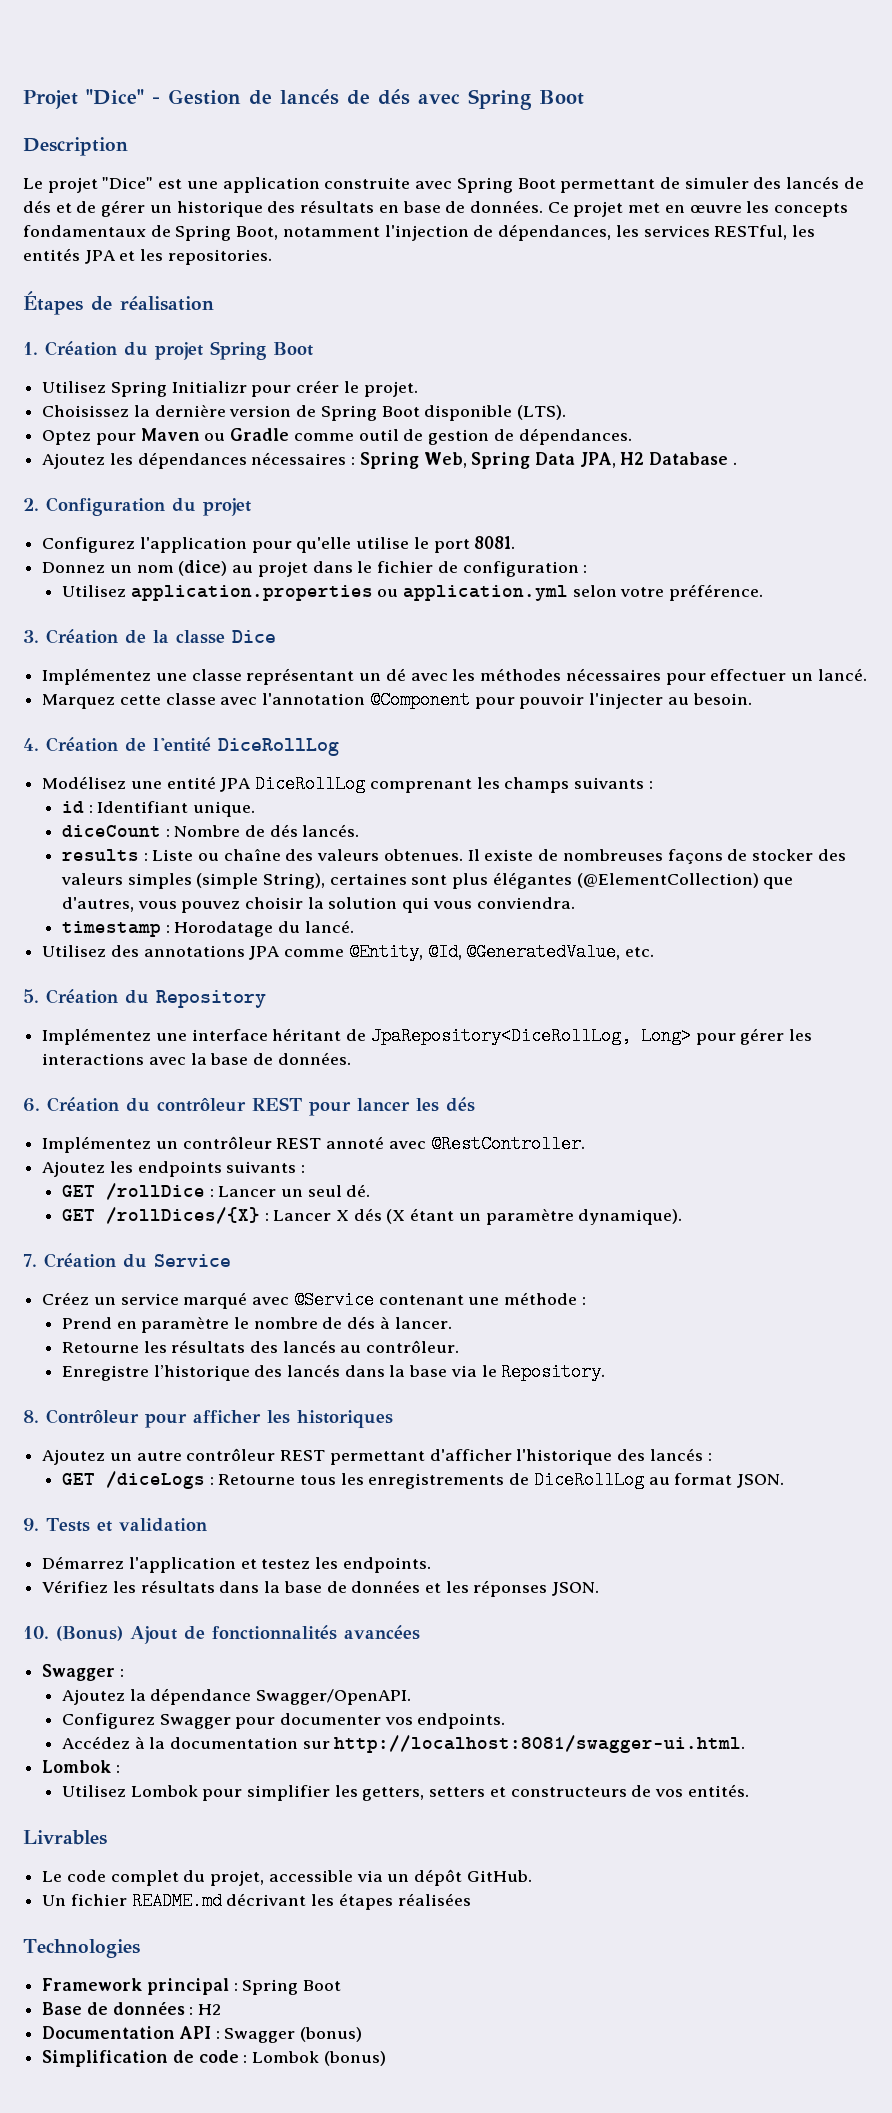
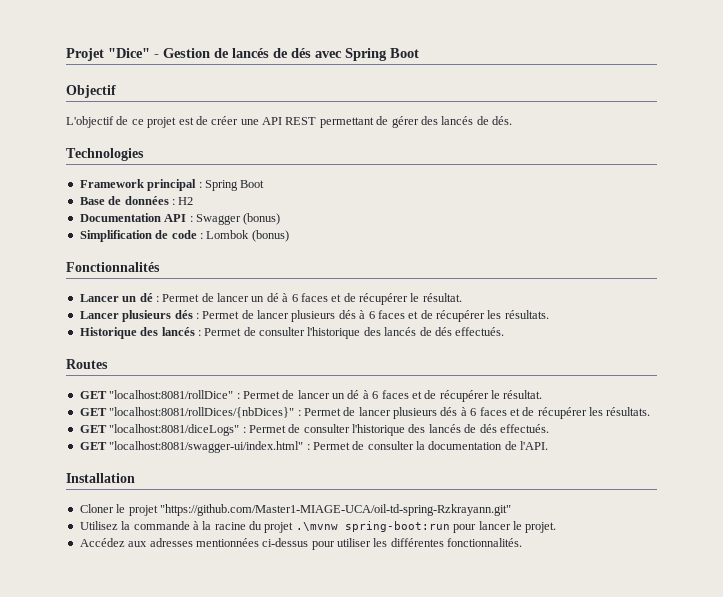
[23,137,128,156] [23,177,556,193] Description // Le projet "Dice" est une application construite avec Spring Boot -> [66,85,116,98] [66,116,317,128] Objectif // L'objectif de ce projet est de créer une API REST
[684,176,864,189] [23,200,849,217] [23,224,815,241] [23,248,272,265] [23,291,214,315] [23,341,313,360] [42,380,418,397] [42,405,567,421] [42,428,632,445] [42,452,737,469] [23,497,251,516] [42,536,516,553] [42,560,588,577] [61,584,764,601] [23,629,276,644] [42,668,867,685] [42,691,752,709] [23,737,339,756] [42,775,653,793] [61,801,255,817] [61,824,360,837] [61,849,846,864] [60,872,794,889] [61,897,575,913] [61,920,354,937] [42,943,655,961] [23,989,266,1008] [42,1027,813,1045] [42,1052,351,1065] [23,1097,475,1116] [42,1135,585,1153] [42,1161,306,1177] [61,1183,371,1200] [61,1207,683,1225] [23,1253,231,1268] [42,1291,586,1309] [61,1316,452,1333] [61,1340,460,1353] [61,1363,606,1381] [23,1409,393,1428] [42,1448,712,1465] [61,1471,785,1489] [23,1518,207,1532] [42,1556,431,1573] [42,1580,600,1597] [23,1625,420,1644] [42,1664,124,1681] [61,1688,411,1705] [61,1713,506,1729] [61,1735,746,1753] [42,1760,120,1773] [61,1784,749,1801] [23,1830,107,1845] [42,1869,532,1886] [42,1892,471,1910] simuler des lancés de dés et de gérer un historique des résultats en base de données. Ce projet met en œuvre les concepts fondamentaux de Spring Boot, notamment l'injection de dépendances, les services RESTful, les entités JPA et les repositories. // Étapes de réalisation // 1. Création du projet Spring Boot // Utilisez Spring Initializr pour créer le projet. // Choisissez la dernière version de Spring Boot disponible (LTS). // Optez pour Maven ou Gradle comme outil de gestion de dépendances. // Ajoutez les dépendances nécessaires : Spring Web, Spring Data JPA, H2 Database . // 2. Configuration du projet // Configurez l'application pour qu'elle utilise le port 8081. // Donnez un nom (dice) au projet dans le fichier de configuration : // Utilisez application.properties ou application.yml selon votre préférence. // 3. Création de la classe Dice // Implémentez une classe représentant un dé avec les méthodes nécessaires pour effectuer un lancé. // Marquez cette classe avec l'annotation @Component pour pouvoir l'injecter au besoin. // 4. Création de l'entité DiceRollLog // Modélisez une entité JPA DiceRollLog comprenant les champs suivants : // id : Identifiant unique. // diceCount : Nombre de dés lancés. // results : Liste ou chaîne des valeurs obtenues. Il existe de nombreuses façons de stocker des valeurs simples (simple String), certaines sont plus élégantes (@ElementCollection) que d'autres, vous pouvez choisir la solution qui vous conviendra. // timestamp : Horodatage du lancé. // Utilisez des annotations JPA comme @Entity, @Id, @GeneratedValue, etc. // 5. Création du Repository // Implémentez une interface héritant de JpaRepository<DiceRollLog, Long> pour gérer les interactions avec la base de données. // 6. Création du contrôleur REST pour lancer les dés // Implémentez un contrôleur REST annoté avec @RestController. // Ajoutez les endpoints suivants : // GET /rollDice : Lancer un seul dé. // GET /rollDices/{X} : Lancer X dés (X étant un paramètre dynamique). // 7. Création du Service // Créez un service marqué avec @Service contenant une méthode : // Prend en paramètre le nombre de dés à lancer. // Retourne les résultats des lancés au contrôleur. // Enregistre l’historique des lancés dans la base via le Repository. // 8. Contrôleur pour afficher les historiques // Ajoutez un autre contrôleur REST permettant d'afficher l'historique des lancés : // GET /diceLogs : Retourne tous les enregistrements de DiceRollLog au format JSON. // 9. Tests et validation // Démarrez l'application et testez les endpoints. // Vérifiez les résultats dans la base de données et les réponses JSON. // 10. (Bonus) Ajout de fonctionnalités avancées // Swagger : // Ajoutez la dépendance Swagger/OpenAPI. // Configurez Swagger pour documenter vos endpoints. // Accédez à la documentation sur http://localhost:8081/swagger-ui.html. // Lombok : // Utilisez Lombok pour simplifier les getters, setters et constructeurs de vos entités. // Livrables // Le code complet du projet, accessible via un dépôt GitHub. // Un fichier README.md décrivant les étapes réalisées -> [391,116,512,128] gérer des lancés de dés.
(386, 2058) none -> [66,262,160,272] [79,293,462,305] [79,310,549,322] [79,327,505,339] [66,359,108,369] [79,390,543,402] [79,407,651,419] [79,424,549,436] [79,441,549,453] [66,473,135,483] [79,504,511,516] [79,521,557,533] [79,538,523,550] // Fonctionnalités // Lancer un dé : Permet de lancer un dé à 6 faces et de récupérer le résultat. // Lancer plusieurs dés : Permet de lancer plusieurs dés à 6 faces et de récupérer les résultats. // Historique des lancés : Permet de consulter l'historique des lancés de dés effectués. // Routes // GET "localhost:8081/rollDice" : Permet de lancer un dé à 6 faces et de récupérer le résultat. // GET "localhost:8081/rollDices/{nbDices}" : Permet de lancer plusieurs dés à 6 faces et de récupérer les résultats. // GET "localhost:8081/diceLogs" : Permet de consulter l'historique des lancés de dés effectués. // GET "localhost:8081/swagger-ui/index.html" : Permet de consulter la documentation de l'API. // Installation // Cloner le projet "https://github.com/Master1-MIAGE-UCA/oil-td-spring-Rzkrayann.git" // Utilisez la commande à la racine du projet .\mvnw spring-boot:run pour lancer le projet. // Accédez aux adresses mentionnées ci-dessus pour utiliser les différentes fonctionnalités.

